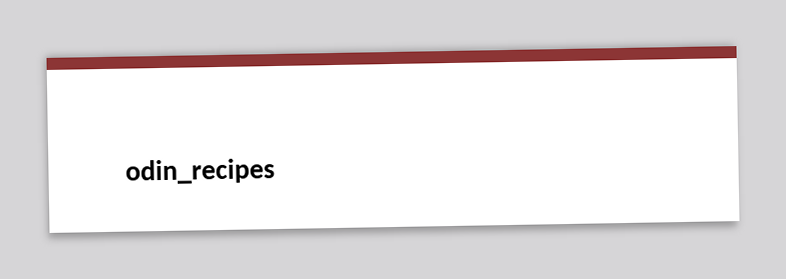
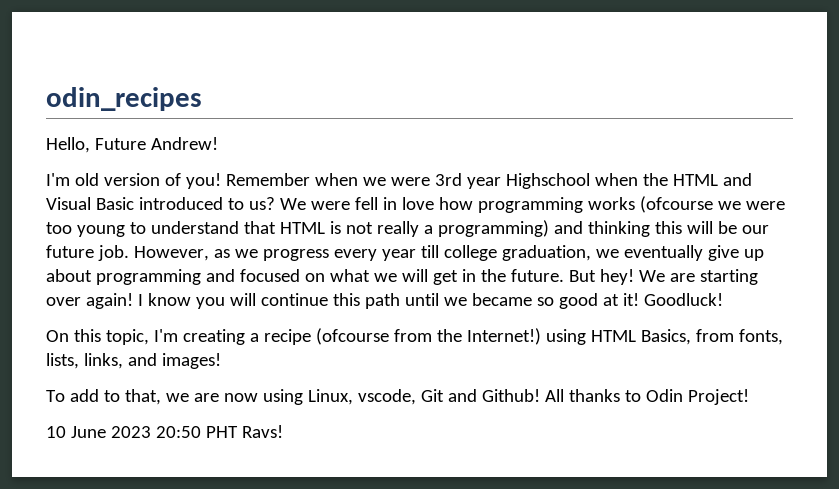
(275, 171) none -> [46,137,218,153] [46,173,752,189] [46,196,785,213] [46,220,769,237] [46,245,764,261] [46,269,758,285] [46,293,723,309] [46,328,783,345] [46,353,221,369] [46,389,749,405] [46,425,283,438] // Hello, Future Andrew! // I'm old version of you! Remember when we were 3rd year Highschool when the HTML and Visual Basic introduced to us? We were fell in love how programming works (ofcourse we were too young to understand that HTML is not really a programming) and thinking this will be our future job. However, as we progress every year till college graduation, we eventually give up about programming and focused on what we will get in the future. But hey! We are starting over again! I know you will continue this path until we became so good at it! Goodluck! // On this topic, I'm creating a recipe (ofcourse from the Internet!) using HTML Basics, from fonts, lists, links, and images! // To add to that, we are now using Linux, vscode, Git and Github! All thanks to Odin Project! // 10 June 2023 20:50 PHT Ravs!

